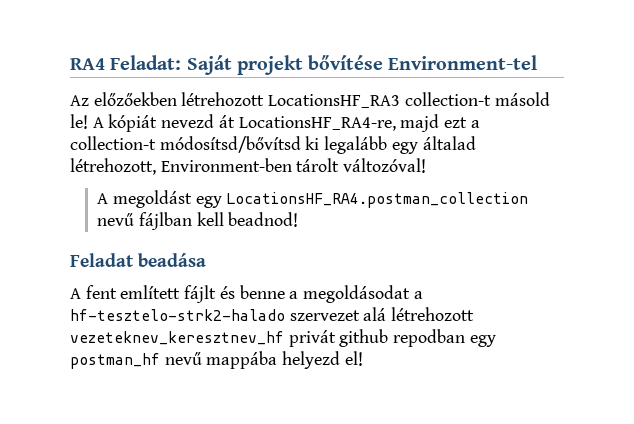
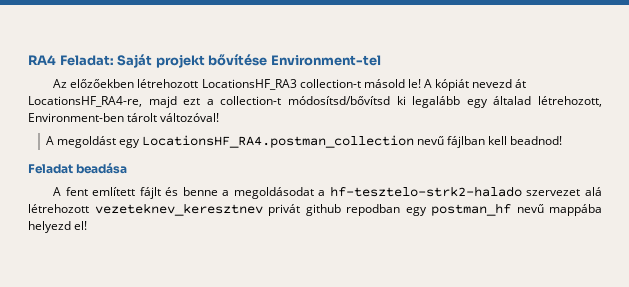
[70,331,284,345] vezeteknev_keresztnev_hf -> [94,203,263,216] vezeteknev_keresztnev

